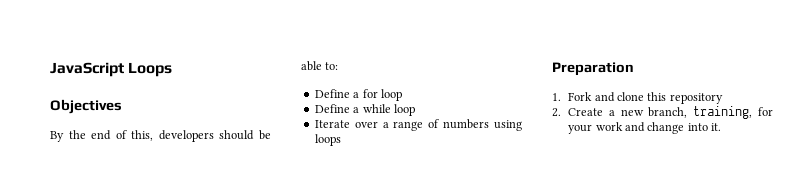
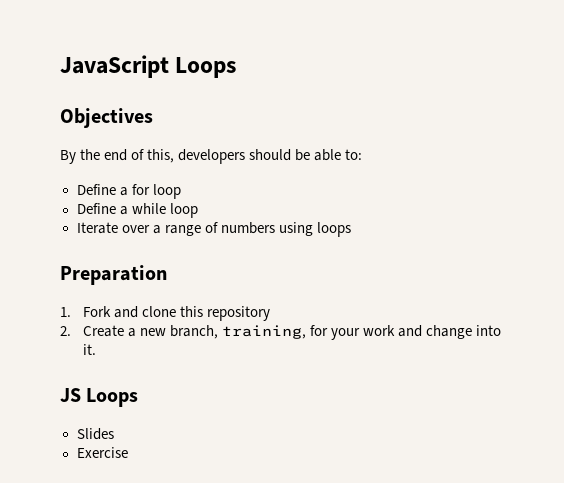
(722, 127) none -> [60,388,139,407] [76,428,114,440] [76,447,128,458] // JS Loops // Slides // Exercise

